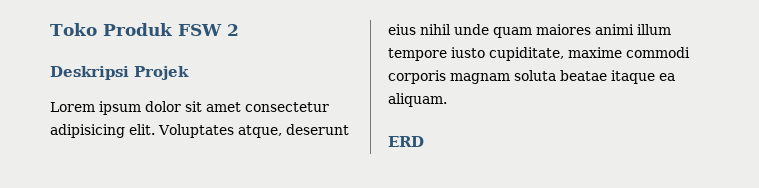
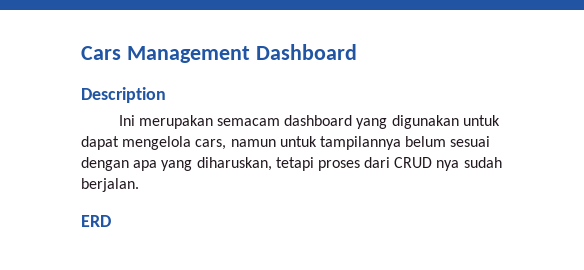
[50,23,239,36] [50,66,189,80] [50,101,329,115] [50,124,349,138] [388,24,671,38] [388,47,690,61] [388,70,675,84] [388,93,447,107] Toko Produk FSW 2 // Deskripsi Projek // Lorem ipsum dolor sit amet consectetur adipisicing elit. Voluptates atque, deserunt eius nihil unde quam maiores animi illum tempore iusto cupiditate, maxime commodi corporis magnam soluta beatae itaque ea aliquam. -> [81,44,357,63] [81,87,166,103] [118,115,500,129] [81,136,491,150] [81,157,502,171] [81,178,139,192] Cars Management Dashboard // Description // Ini merupakan semacam dashboard yang digunakan untuk dapat mengelola cars, namun untuk tampilannya belum sesuai dengan apa yang diharuskan, tetapi proses dari CRUD nya sudah berjalan.

